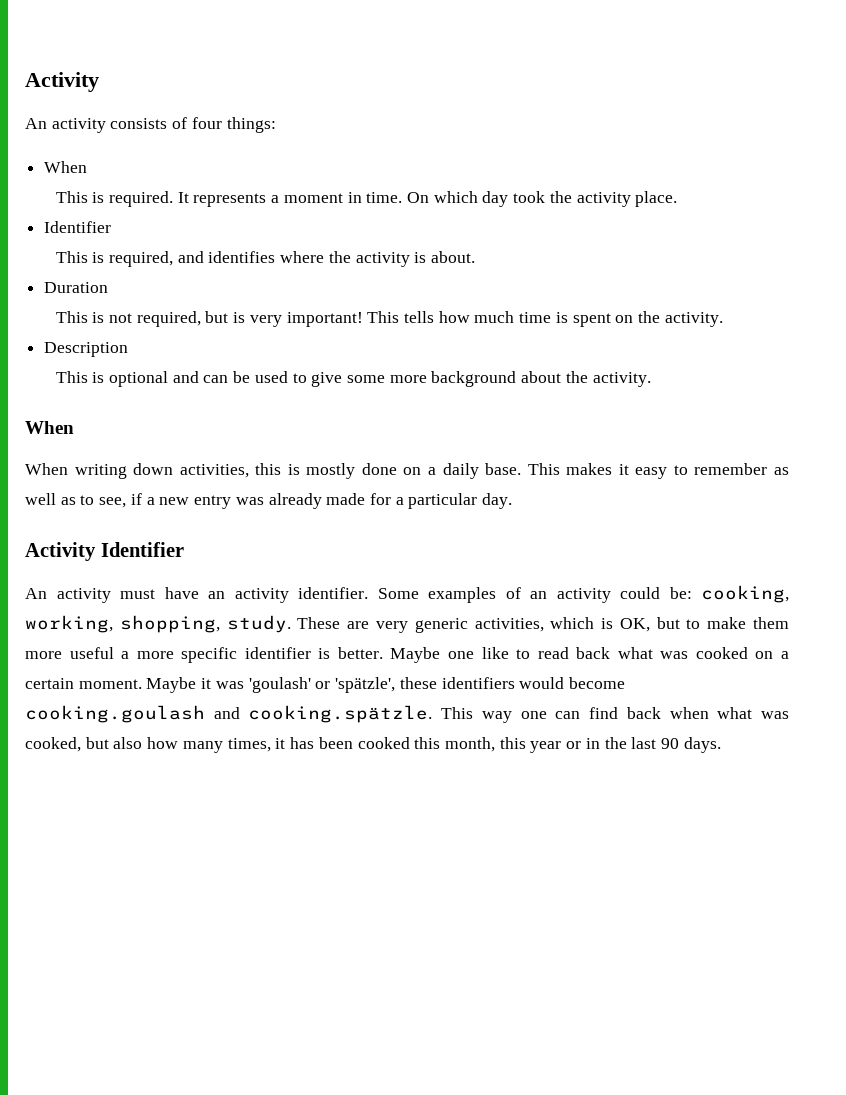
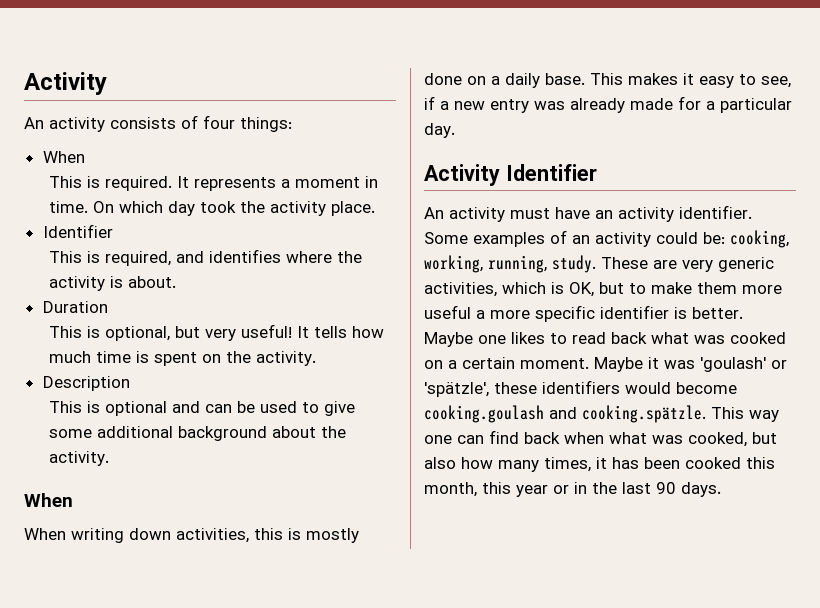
[108,311,400,327] not required, but is very important! This -> [105,324,310,341] optional, but very useful! It
[389,375,427,383] more -> [97,426,174,438] additional
[694,463,789,475] [25,493,95,505] remember as well as to -> (756, 79) none
[119,615,220,633] shopping, -> [488,255,547,273] running,
[481,647,509,659] like -> [511,332,545,344] likes

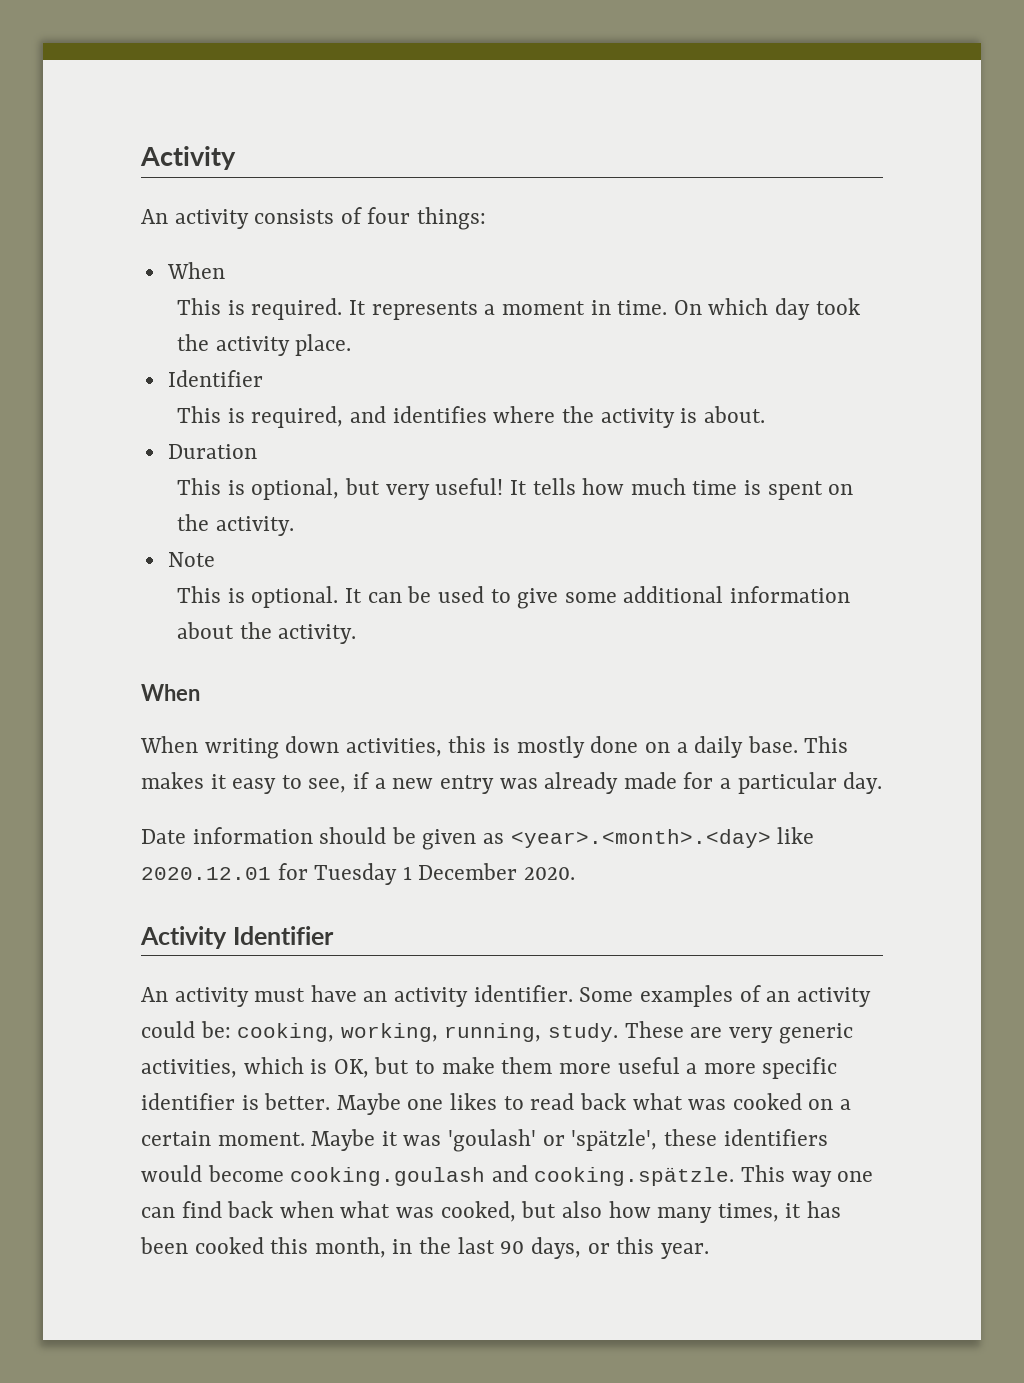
[42,376,130,391] [49,401,201,416] Description // This is optional and -> [167,552,215,567] [177,586,363,608] Note // This is optional. It
[178,426,268,441] background -> [729,586,850,603] information
(455, 130) none -> [141,827,815,850] [141,863,576,885] // Date information should be given as <year>.<month>.<day> like 2020.12.01 for Tuesday 1 December 2020.
[482,482,569,497] this year or -> (386, 1247) none
[681,482,721,497] days. -> [530,1237,709,1259] days, or this year.

